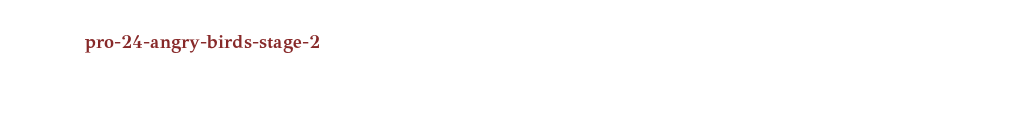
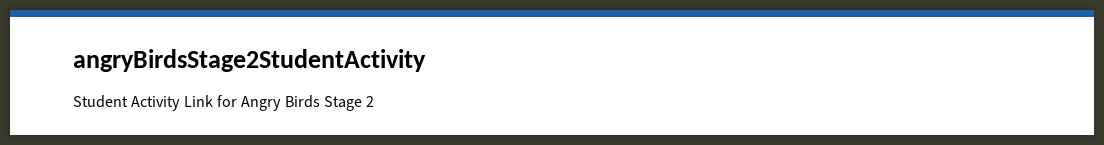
[85,35,320,53] pro-24-angry-birds-stage-2 -> [73,49,426,72] [73,95,375,111] angryBirdsStage2StudentActivity // Student Activity Link for Angry Birds Stage 2

